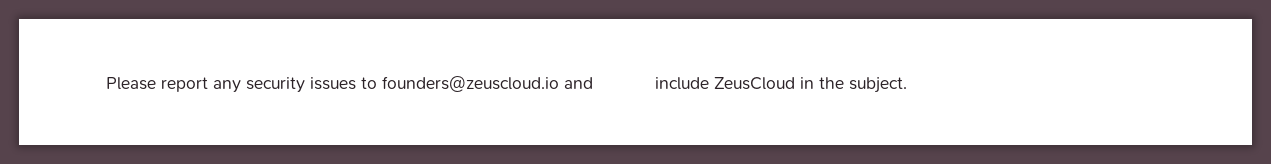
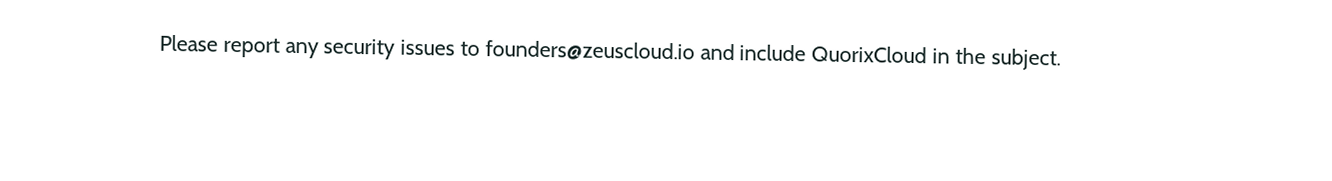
[714,77,795,90] ZeusCloud -> [811,45,928,64] QuorixCloud

